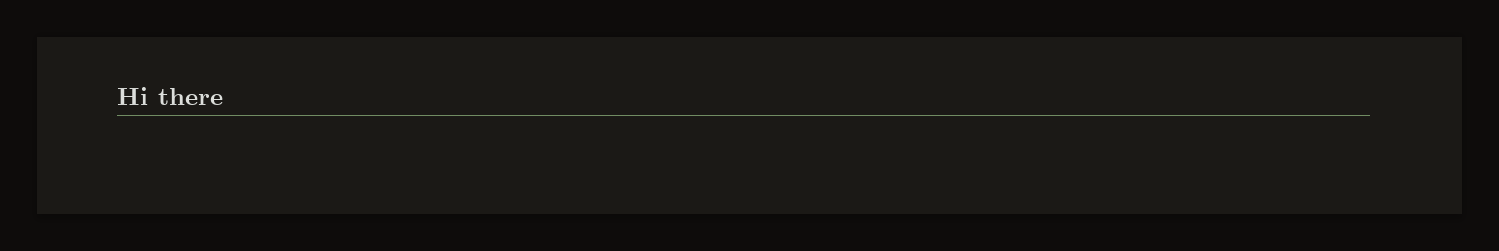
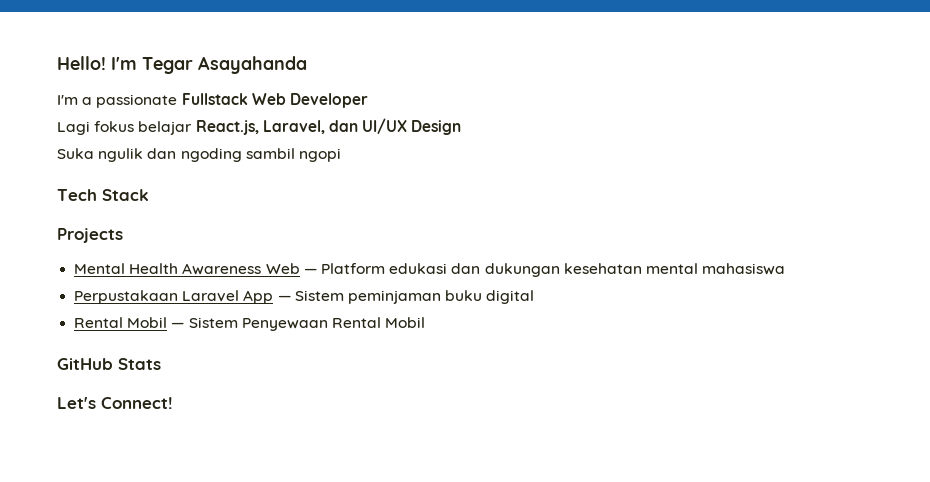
[117,87,223,105] Hi there -> [57,56,307,74] [57,93,368,108] [57,118,462,135] [57,148,341,162] [57,189,149,201] [57,228,123,243] [74,263,786,277] [74,290,535,304] [74,317,426,331] [57,358,161,370] [57,397,173,409] Hello! I'm Tegar Asayahanda // I'm a passionate Fullstack Web Developer // Lagi fokus belajar React.js, Laravel, dan UI/UX Design // Suka ngulik dan ngoding sambil ngopi // Tech Stack // Projects // Mental Health Awareness Web — Platform edukasi dan dukungan kesehatan mental mahasiswa // Perpustakaan Laravel App — Sistem peminjaman buku digital // Rental Mobil — Sistem Penyewaan Rental Mobil // GitHub Stats // Let's Connect!

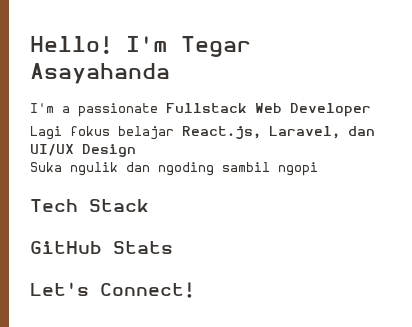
[57,228,123,243] [74,263,786,277] [74,290,535,304] [74,317,426,331] // Projects // Mental Health Awareness Web — Platform edukasi dan dukungan kesehatan mental mahasiswa // Perpustakaan Laravel App — Sistem peminjaman buku digital // Rental Mobil — Sistem Penyewaan Rental Mobil -> (149, 205) none

